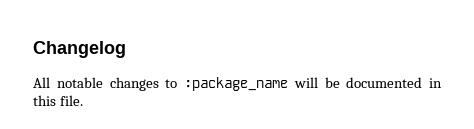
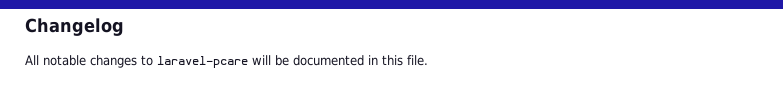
[184,77,288,91] :package_name -> [157,56,248,68] laravel-pcare

